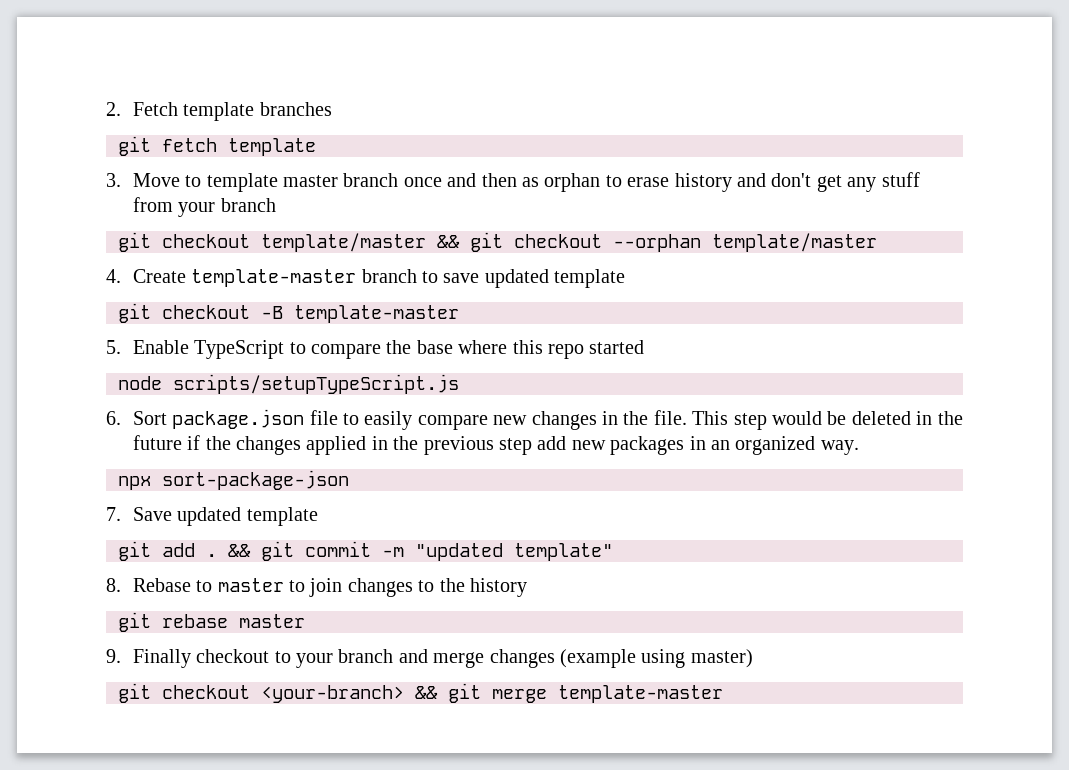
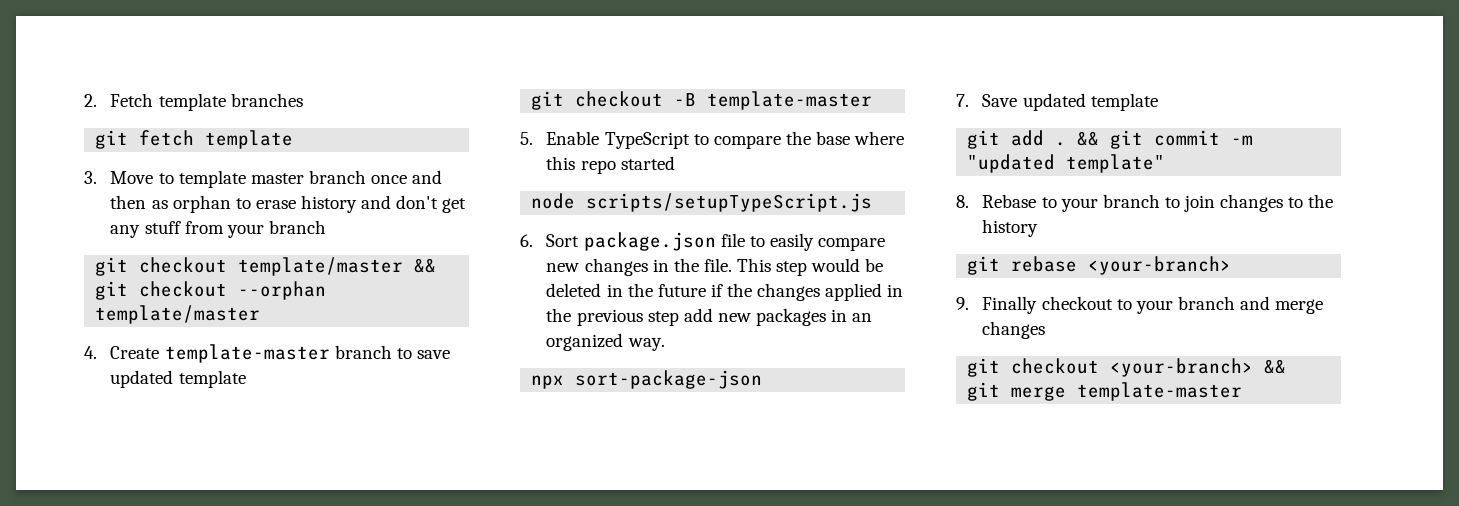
[217,578,284,592] master -> [1060,194,1160,212] your branch
[239,614,305,628] master -> [1088,256,1232,275] <your-branch>
[559,649,753,668] (example using master) -> (1046, 330) none

